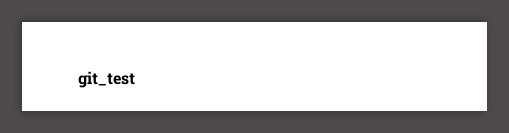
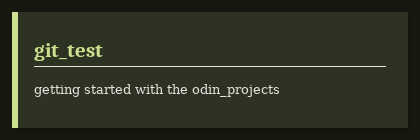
(135, 79) none -> [34,84,280,97] // getting started with the odin_projects

